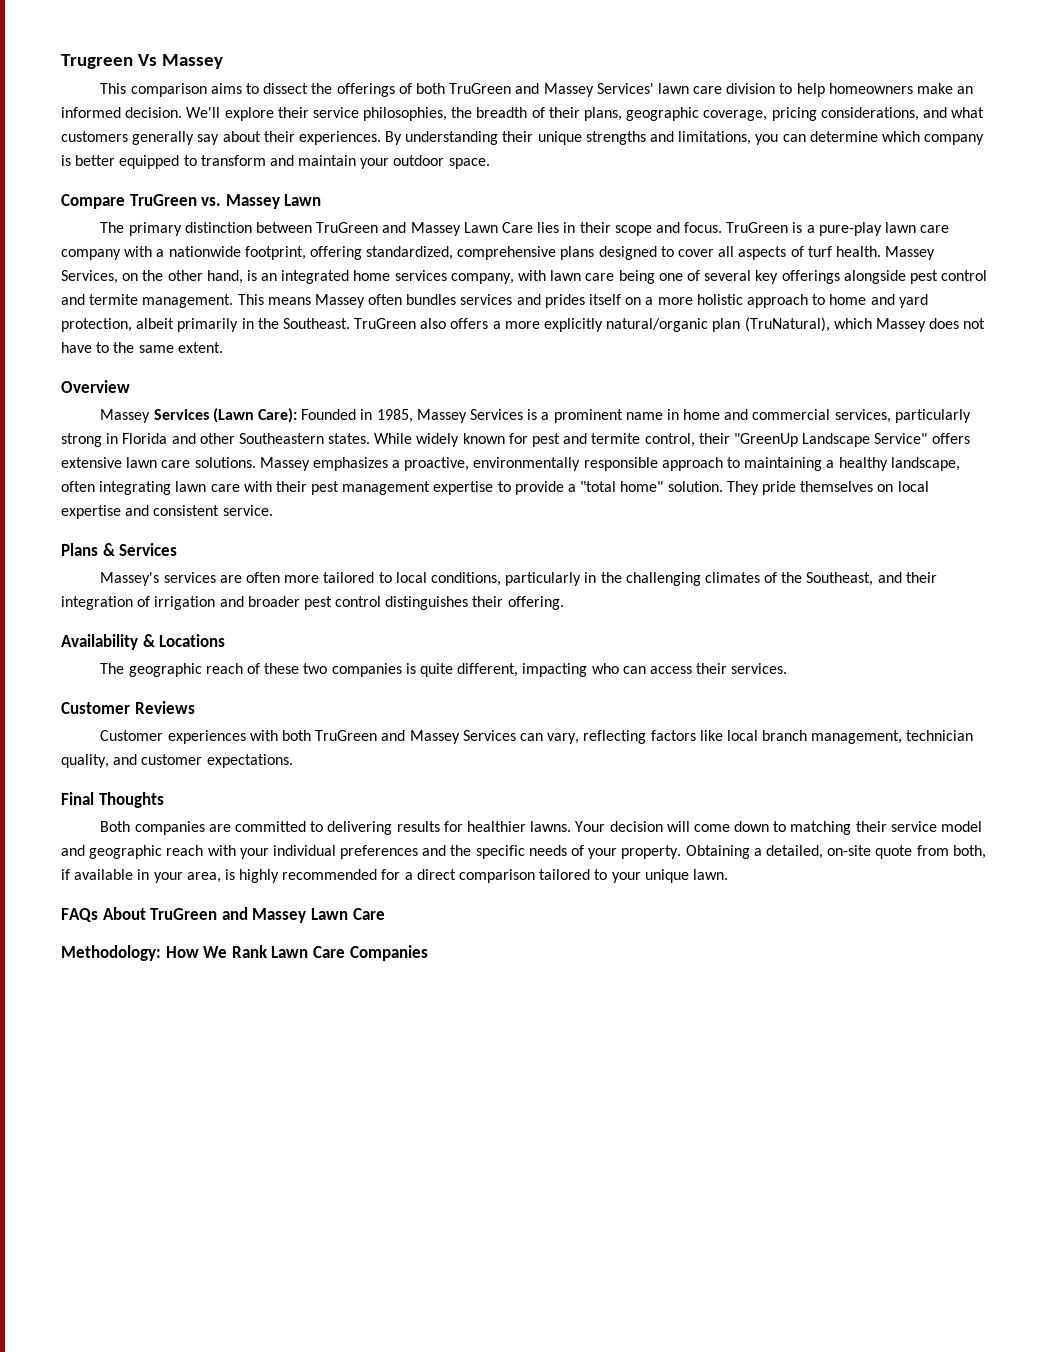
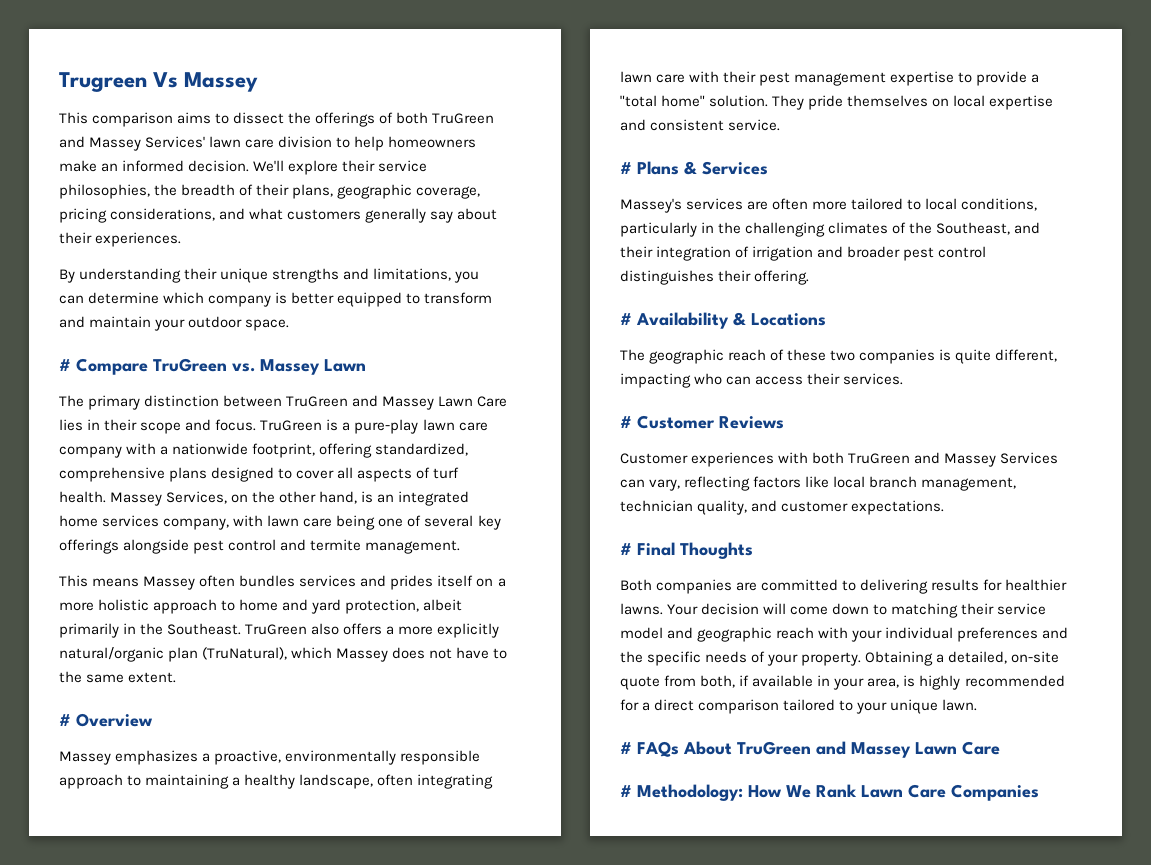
(381, 138) none -> (182, 239) //
(490, 163) none -> [59,359,71,371] #
(234, 301) none -> (461, 547) //
(223, 347) none -> [59,714,71,726] #
[153,408,971,423] [61,433,970,447] [61,457,310,471] Services (Lawn Care): Founded in 1985, Massey Services is a prominent name in home and commercial services, particularly strong in Florida and other Southeastern states. While widely known for pest and termite control, their "GreenUp Landscape Service" offers extensive lawn care solutions. Massey -> (111, 758) none
(273, 510) none -> [620,162,632,174] #
(564, 603) none -> [620,313,632,325] #
(788, 668) none -> [620,416,632,428] #
(293, 761) none -> [620,543,632,555] #
(728, 874) none -> [620,742,632,754] #
(385, 914) none -> [620,785,632,797] #

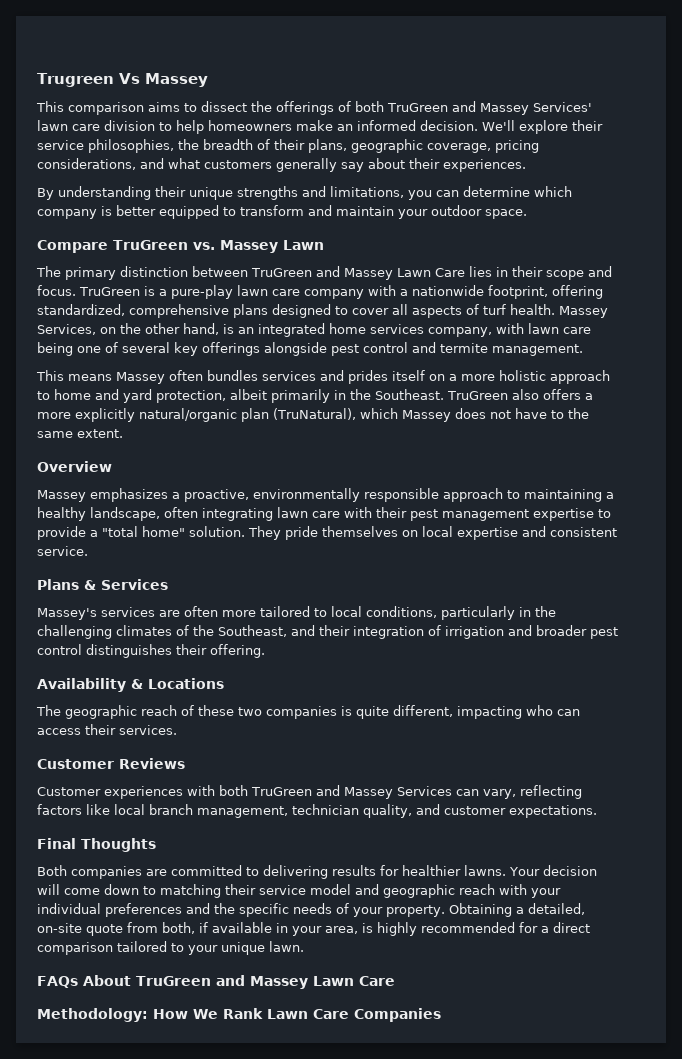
[59,359,71,371] # -> (527, 214) none
[59,714,71,726] # -> (123, 433) none
[620,162,632,174] # -> (88, 551) none
[620,313,632,325] # -> (265, 651) none
[620,416,632,428] # -> (177, 730) none
[620,543,632,555] # -> (597, 811) none
[620,742,632,754] # -> (304, 946) none
[620,785,632,797] # -> (395, 981) none

